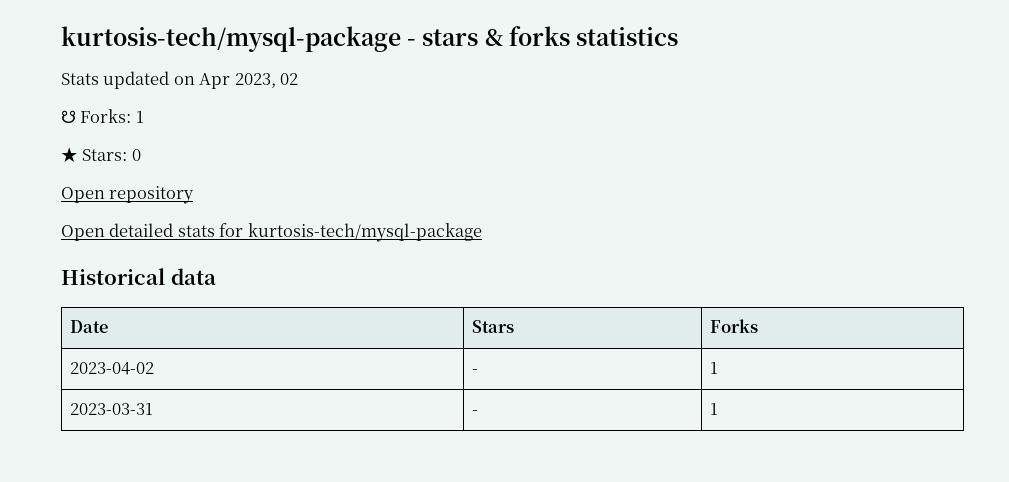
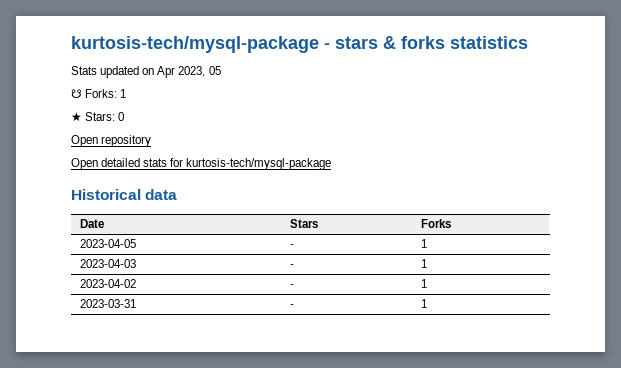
[280,73,299,85] 02 -> [208,66,221,75] 05
(758, 326) none -> [79,239,136,248] [289,244,294,248] [420,239,427,248] [79,259,136,268] [289,264,294,268] [420,259,427,268] // 2023-04-05 | - | 1 // 2023-04-03 | - | 1

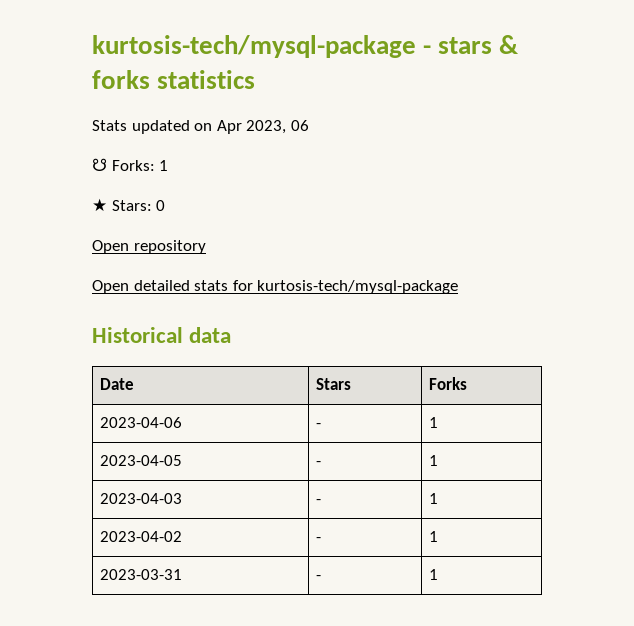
[208,66,221,75] 05 -> [290,120,309,131] 06
(451, 223) none -> [99,417,182,428] [315,423,321,428] [428,417,438,428] // 2023-04-06 | - | 1

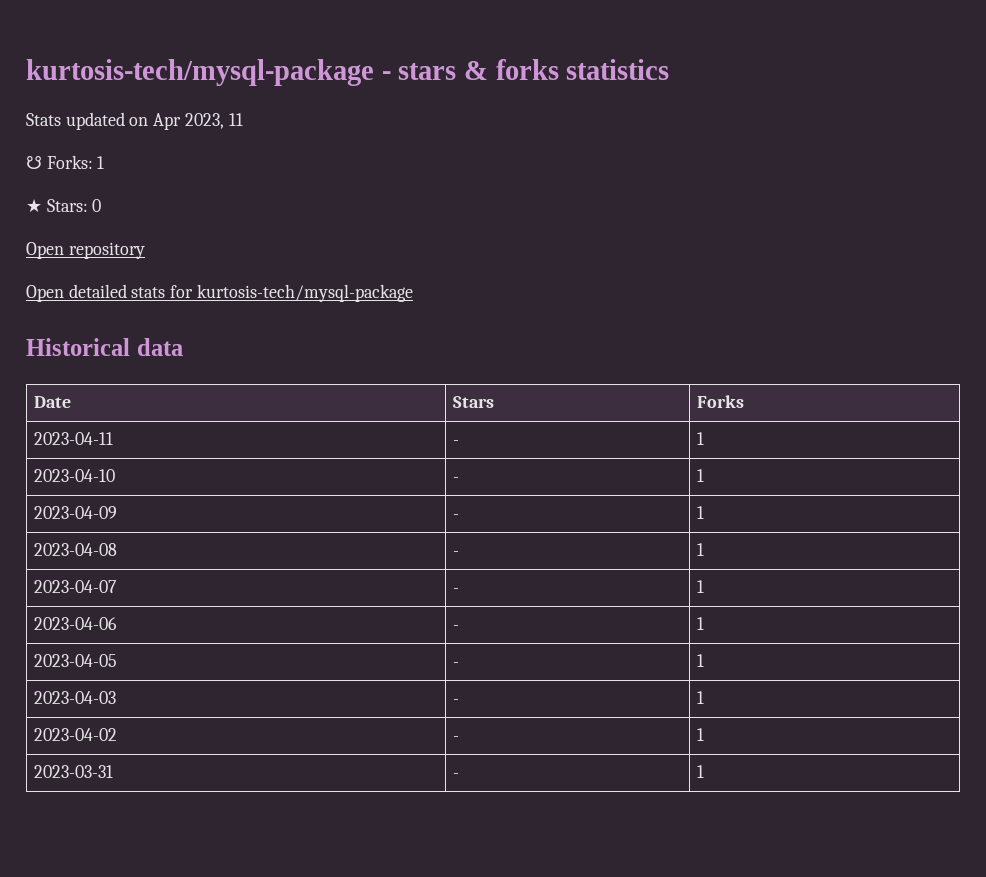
[290,120,309,131] 06 -> [228,113,243,126] 11
(467, 383) none -> [34,432,114,445] [453,440,460,445] [697,432,705,445] [34,469,116,482] [453,477,460,482] [697,469,705,482] [34,506,118,519] [453,514,460,519] [697,506,705,519] [34,543,118,556] [453,551,460,556] [697,543,705,556] [34,580,118,593] [453,588,460,593] [697,580,705,593] // 2023-04-11 | - | 1 // 2023-04-10 | - | 1 // 2023-04-09 | - | 1 // 2023-04-08 | - | 1 // 2023-04-07 | - | 1

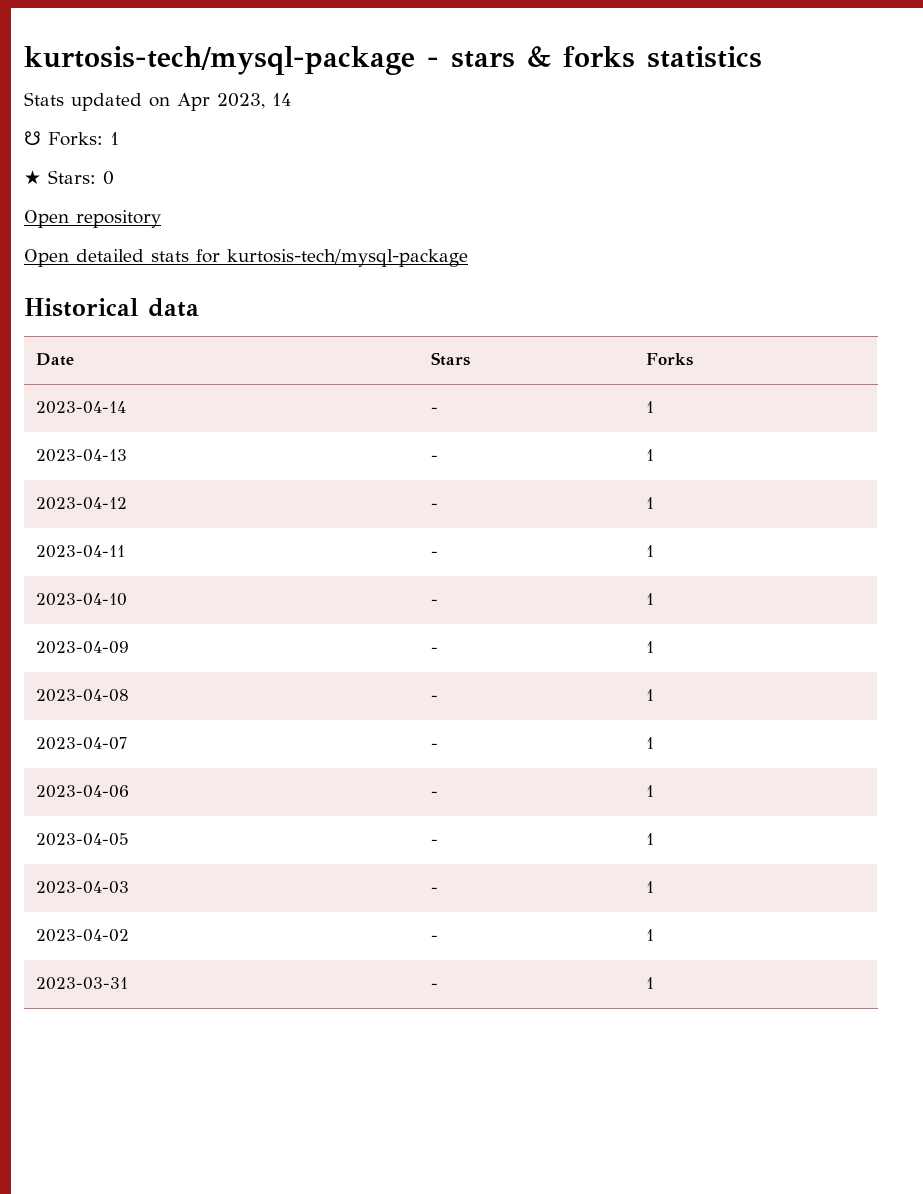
[228,113,243,126] 11 -> [272,93,291,106] 14
(745, 401) none -> [36,401,127,414] [431,407,439,413] [646,401,655,413] [36,449,128,462] [431,455,439,461] [646,449,655,461] [36,497,128,510] [431,503,439,509] [646,497,655,509] // 2023-04-14 | - | 1 // 2023-04-13 | - | 1 // 2023-04-12 | - | 1

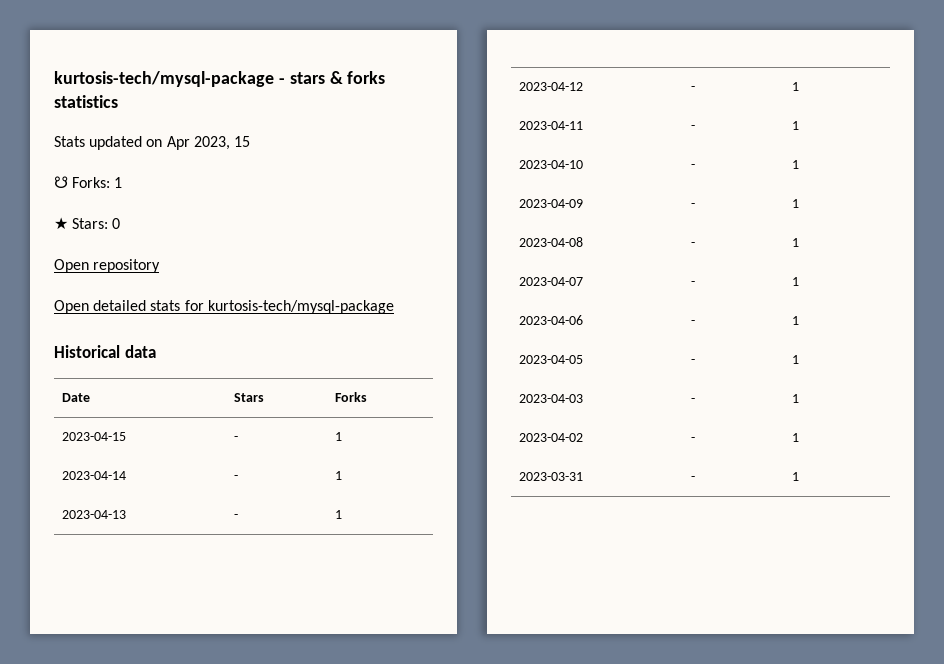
[272,93,291,106] 14 -> [233,136,250,147] 15
(694, 359) none -> [62,432,127,441] [234,436,239,441] [335,432,343,441] // 2023-04-15 | - | 1

